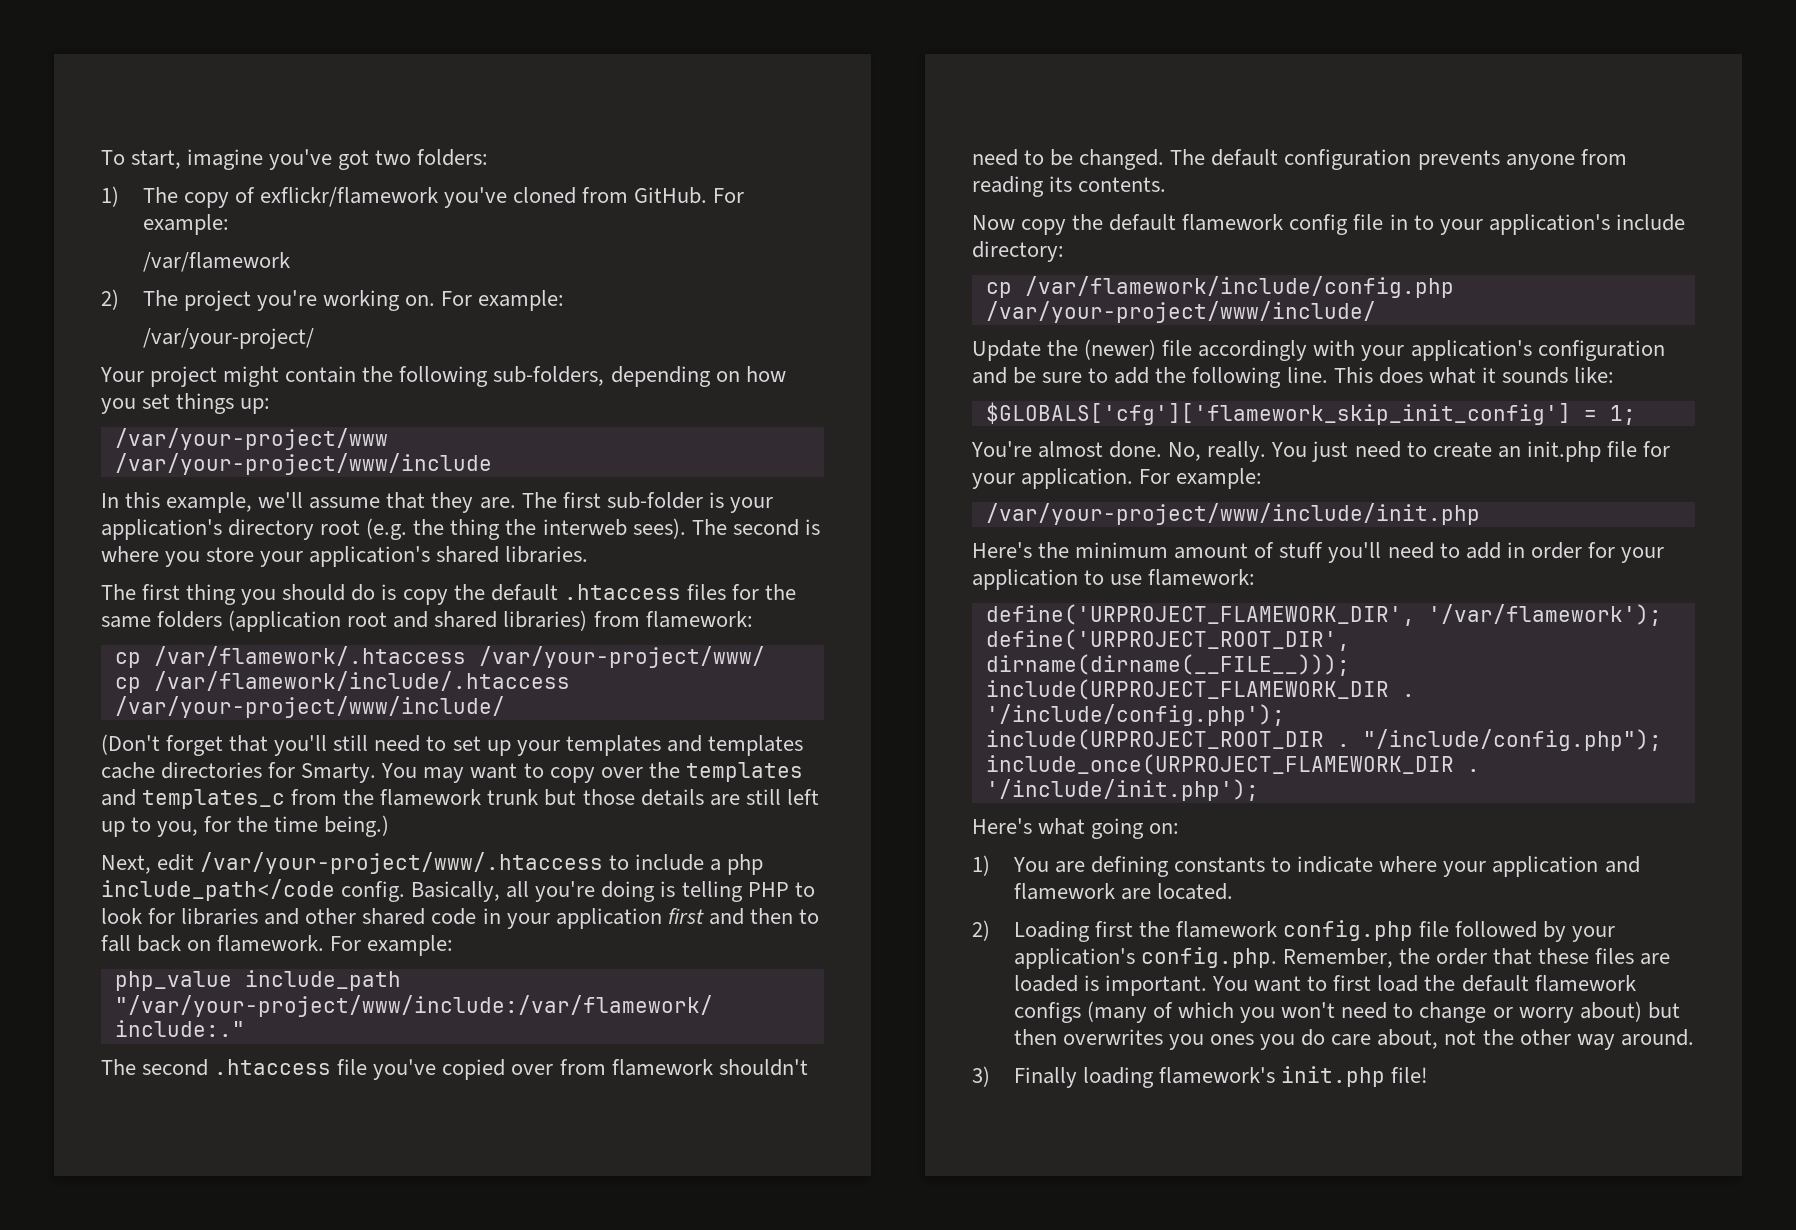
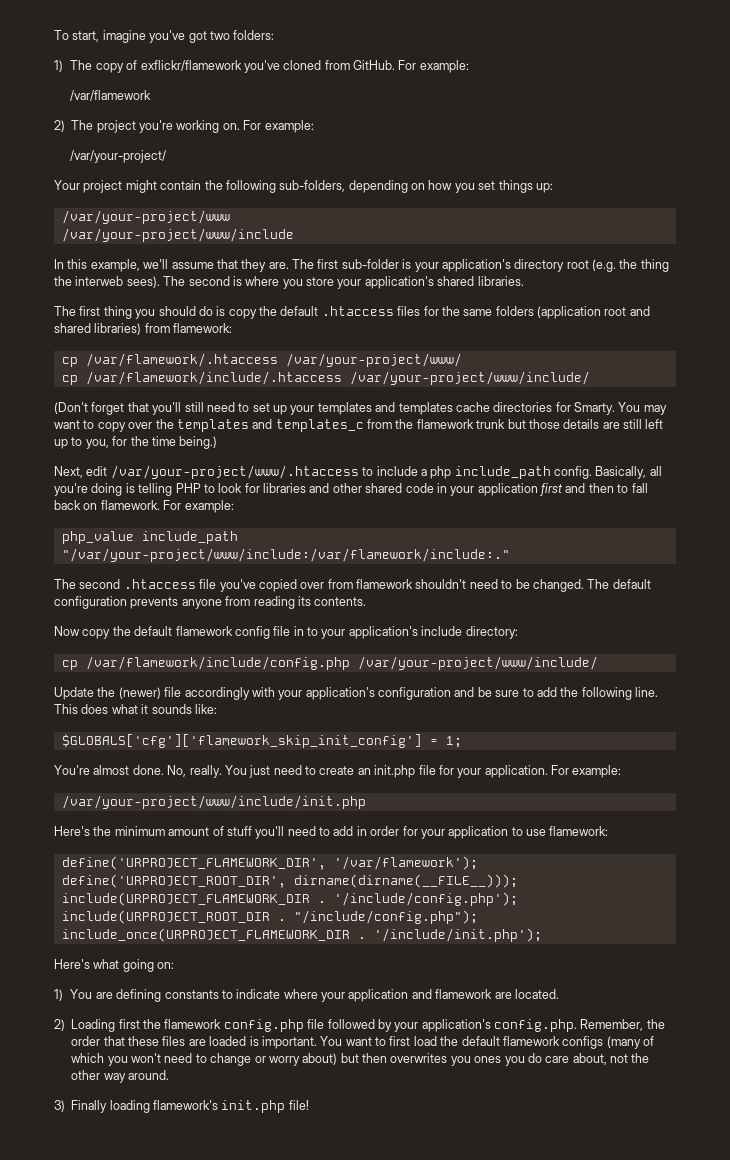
[101,879,335,901] include_path</code -> [454,466,551,479] include_path

